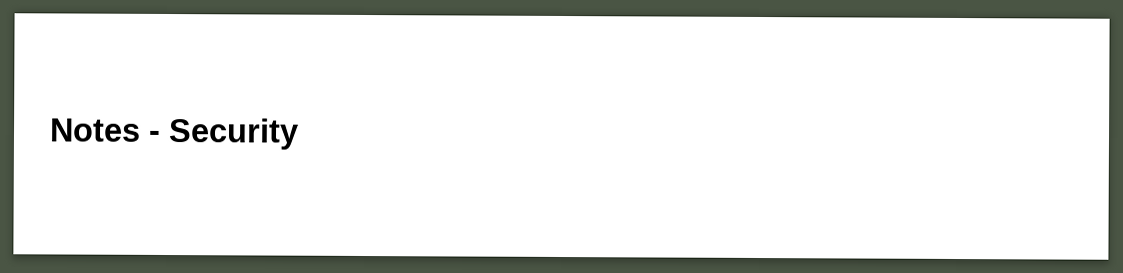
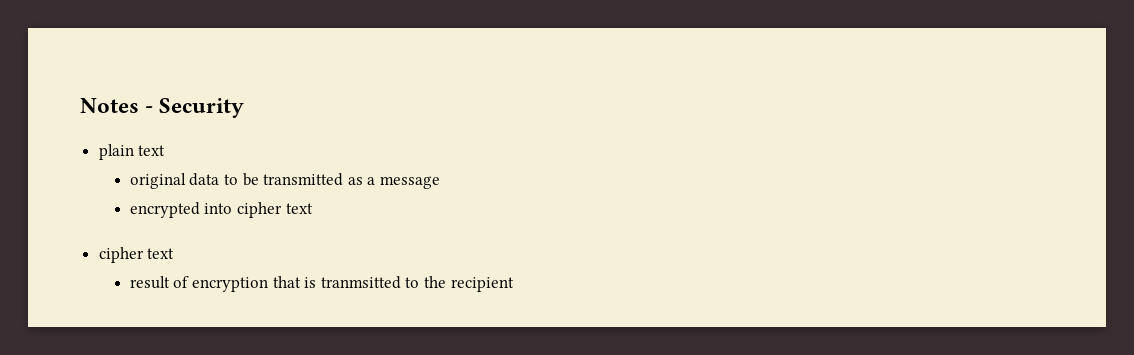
(299, 134) none -> [98,144,166,160] [129,173,441,189] [129,202,313,218] [98,247,175,263] [129,276,514,292] // plain text // original data to be transmitted as a message // encrypted into cipher text // cipher text // result of encryption that is tranmsitted to the recipient

